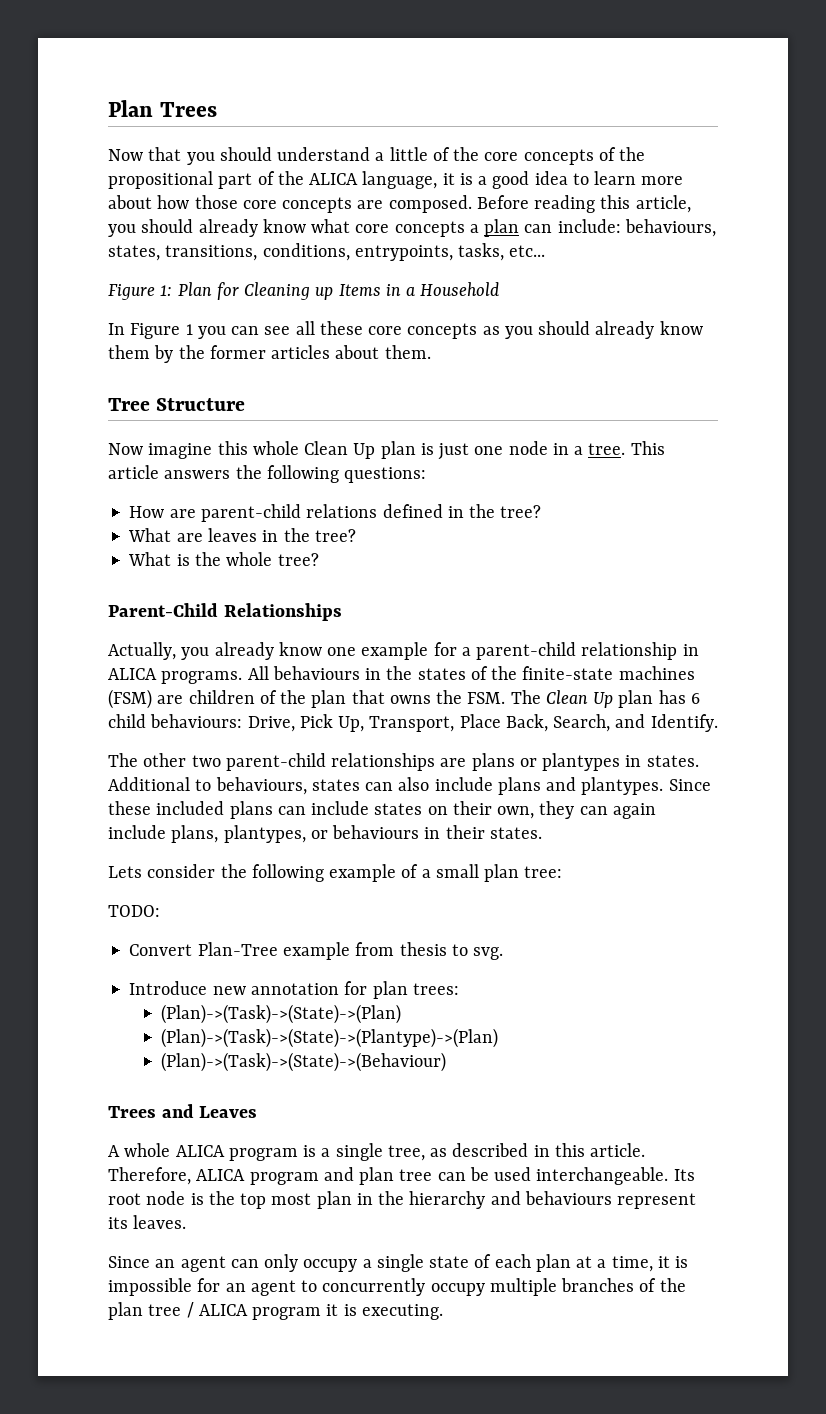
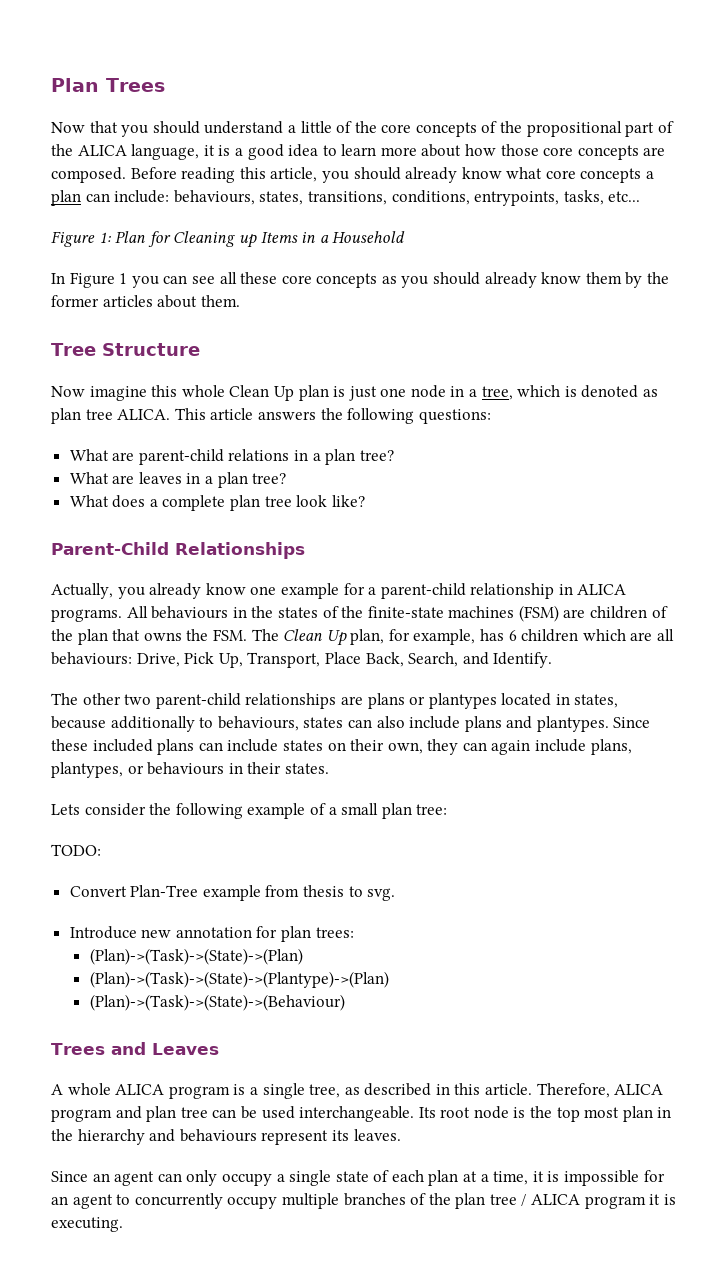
[588,443,626,455] tree. -> [481,385,659,400] [51,408,171,424] tree, which is denoted as plan tree ALICA.
[129,506,165,518] How -> [69,449,109,461] What
[382,504,496,518] defined in the -> [294,449,356,465] in a plan
[283,528,356,542] [128,552,319,566] the tree? // What is the whole tree? -> [205,472,287,488] [69,495,365,511] a plan tree? // What does a complete plan tree look like?
[618,690,700,708] [108,714,146,728] plan has 6 child -> [350,629,675,645] plan, for example, has 6 children which are all
[625,755,699,767] [108,777,190,791] in states. Additional -> [501,693,619,708] [51,716,195,732] located in states, because additionally

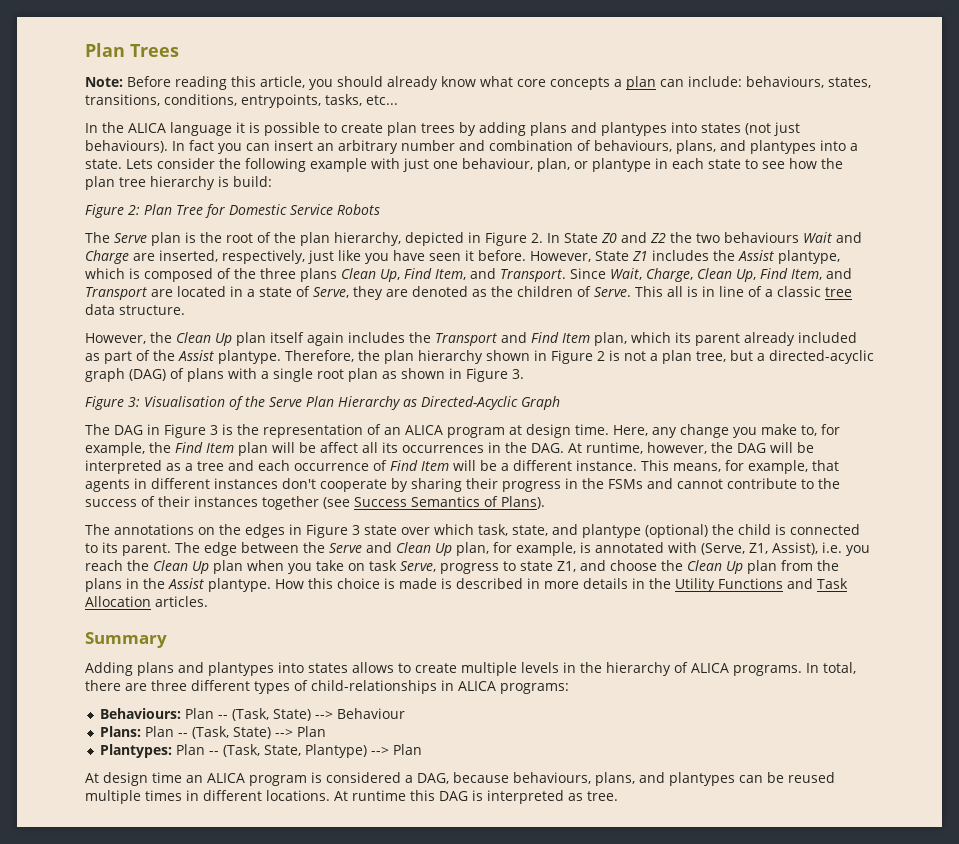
[51,121,674,137] [51,144,666,160] [51,167,126,183] Now that you should understand a little of the core concepts of the propositional part of the ALICA language, it is a good idea to learn more about how those core concepts are composed. -> [85,77,123,87] Note:
[51,231,406,248] [51,272,670,288] [51,295,240,308] [51,343,200,356] [51,385,659,401] [51,408,491,424] [69,449,394,465] [69,472,287,488] [69,495,365,511] [51,542,305,559] [51,583,627,599] [51,605,668,622] [51,629,279,645] Figure 1: Plan for Cleaning up Items in a Household // In Figure 1 you can see all these core concepts as you should already know them by the former articles about them. // Tree Structure // Now imagine this whole Clean Up plan is just one node in a tree, which is denoted as plan tree ALICA. This article answers the following questions: // What are parent-child relations in a plan tree? // What are leaves in a plan tree? // What does a complete plan tree look like? // Parent-Child Relationships // Actually, you already know one example for a parent-child relationship in ALICA programs. All behaviours in the states of the finite-state machines (FSM) are children of the plan that owns the FSM. The -> [85,122,800,136] [85,140,858,154] [85,158,843,172] [85,176,272,190] [85,204,380,218] [85,232,862,246] [85,250,840,264] [85,268,852,282] [85,286,852,300] [85,304,185,315] [85,332,857,346] [85,350,874,364] [85,368,524,382] [85,396,560,410] [85,424,840,438] [85,442,814,456] [85,460,839,474] [85,478,840,492] [85,496,545,510] [85,524,860,538] [85,542,392,556] In the ALICA language it is possible to create plan trees by adding plans and plantypes into states (not just behaviours). In fact you can insert an arbitrary number and combination of behaviours, plans, and plantypes into a state. Lets consider the following example with just one behaviour, plan, or plantype in each state to see how the plan tree hierarchy is build: // Figure 2: Plan Tree for Domestic Service Robots // The Serve plan is the root of the plan hierarchy, depicted in Figure 2. In State Z0 and Z2 the two behaviours Wait and Charge are inserted, respectively, just like you have seen it before. However, State Z1 includes the Assist plantype, which is composed of the three plans Clean Up, Find Item, and Transport. Since Wait, Charge, Clean Up, Find Item, and Transport are located in a state of Serve, they are denoted as the children of Serve. This all is in line of a classic tree data structure. // However, the Clean Up plan itself again includes the Transport and Find Item plan, which its parent already included as part of the Assist plantype. Therefore, the plan hierarchy shown in Figure 2 is not a plan tree, but a directed-acyclic graph (DAG) of plans with a single root plan as shown in Figure 3. // Figure 3: Visualisation of the Serve Plan Hierarchy as Directed-Acyclic Graph // The DAG in Figure 3 is the representation of an ALICA program at design time. Here, any change you make to, for example, the Find Item plan will be affect all its occurrences in the DAG. At runtime, however, the DAG will be interpreted as a tree and each occurrence of Find Item will be a different instance. This means, for example, that agents in different instances don't cooperate by sharing their progress in the FSMs and cannot contribute to the success of their instances together (see Success Semantics of Plans). // The annotations on the edges in Figure 3 state over which task, state, and plantype (optional) the child is connected to its parent. The edge between the Serve and
[480,629,675,642] [51,652,553,668] [51,693,619,709] [51,716,651,732] [51,739,632,755] [51,762,329,778] [51,803,448,819] [51,844,101,856] [69,885,396,901] [69,926,354,942] [89,948,303,965] [89,971,389,988] [89,994,345,1011] [51,1042,219,1055] [51,1083,664,1099] [51,1106,672,1122] [51,1129,401,1145] [51,1170,665,1186] [51,1193,676,1209] [51,1217,123,1232] has 6 children which are all behaviours: Drive, Pick Up, Transport, Place Back, Search, and Identify. // The other two parent-child relationships are plans or plantypes located in states, because additionally to behaviours, states can also include plans and plantypes. Since these included plans can include states on their own, they can again include plans, plantypes, or behaviours in their states. // Lets consider the following example of a small plan tree: // TODO: // Convert Plan-Tree example from thesis to svg. // Introduce new annotation for plan trees: // (Plan)->(Task)->(State)->(Plan) // (Plan)->(Task)->(State)->(Plantype)->(Plan) // (Plan)->(Task)->(State)->(Behaviour) // Trees and Leaves // A whole ALICA program is a single tree, as described in this article. Therefore, ALICA program and plan tree can be used interchangeable. Its root node is the top most plan in the hierarchy and behaviours represent its leaves. // Since an agent can only occupy a single state of each plan at a time, it is impossible for an agent to concurrently occupy multiple branches of the plan tree / ALICA program it is executing. -> [580,542,870,556] [85,560,839,574] [85,578,848,592] [85,596,208,607] [85,632,167,648] [85,662,856,676] [85,680,569,694] [100,708,406,721] [100,726,327,739] [100,744,423,758] [85,772,835,786] [85,790,618,804] is annotated with (Serve, Z1, Assist), i.e. you reach the Clean Up plan when you take on task Serve, progress to state Z1, and choose the Clean Up plan from the plans in the Assist plantype. How this choice is made is described in more details in the Utility Functions and Task Allocation articles. // Summary // Adding plans and plantypes into states allows to create multiple levels in the hierarchy of ALICA programs. In total, there are three different types of child-relationships in ALICA programs: // Behaviours: Plan -- (Task, State) --> Behaviour // Plans: Plan -- (Task, State) --> Plan // Plantypes: Plan -- (Task, State, Plantype) --> Plan // At design time an ALICA program is considered a DAG, because behaviours, plans, and plantypes can be reused multiple times in different locations. At runtime this DAG is interpreted as tree.

